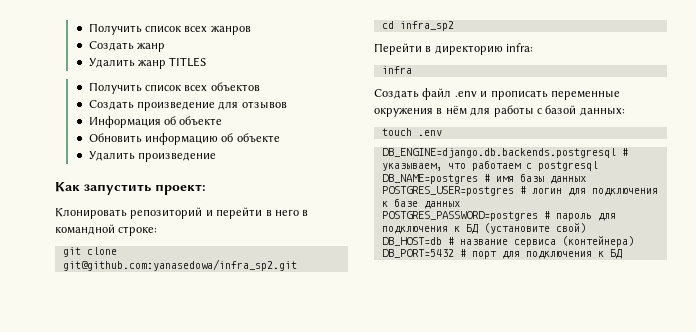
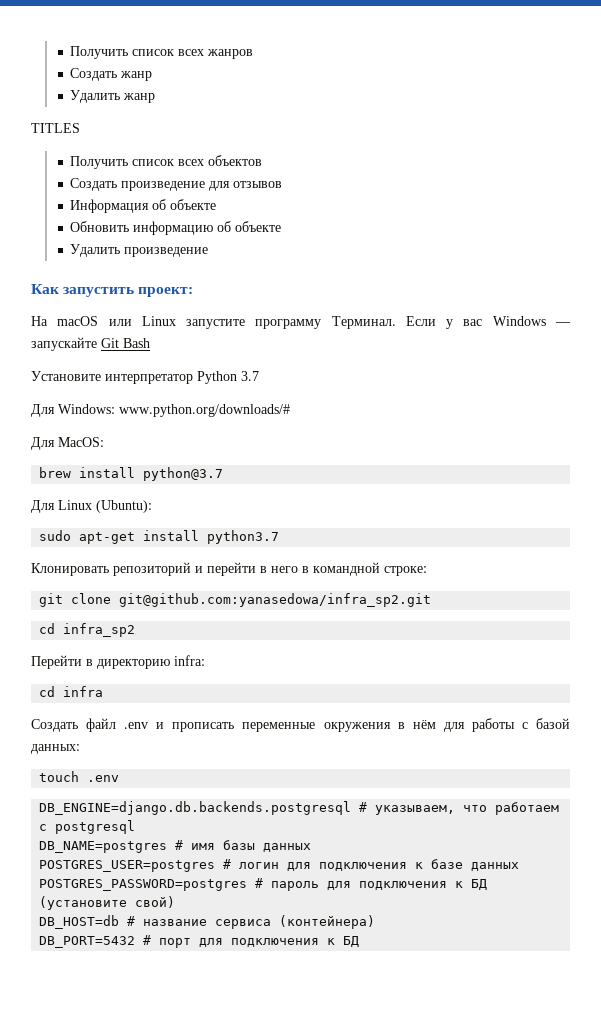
(166, 64) none -> (156, 98) //
(206, 189) none -> [31,316,571,329] [31,337,150,351] [31,371,259,384] [31,404,290,417] [31,437,104,450] [39,467,224,481] [31,500,152,513] [39,530,280,544] // На macOS или Linux запустите программу Терминал. Если у вас Windows — запускайте Git Bash // Установите интерпретатор Python 3.7 // Для Windows: www.python.org/downloads/# // Для MacOS: // brew install python@3.7 // Для Linux (Ubuntu): // sudo apt-get install python3.7
(534, 47) none -> [39,686,56,697] cd

